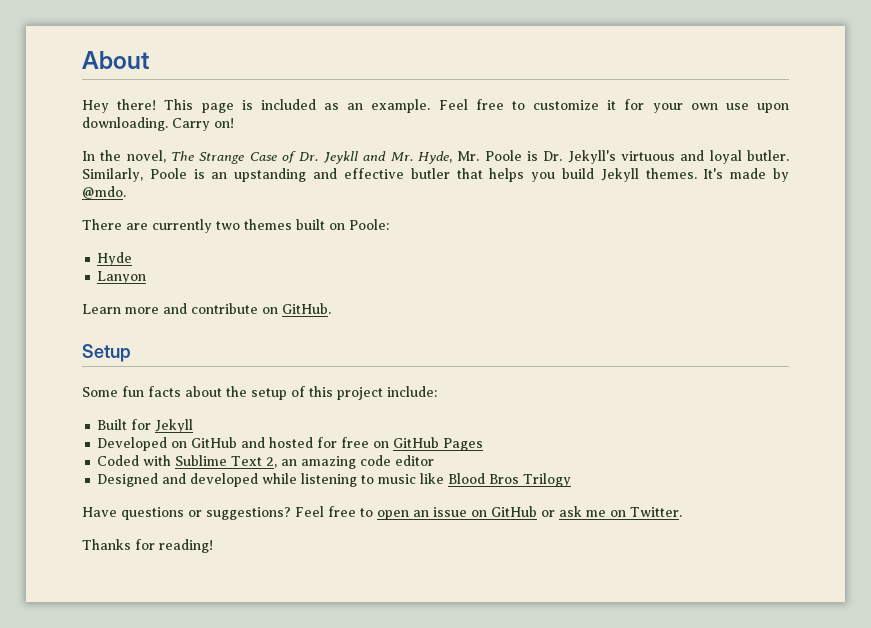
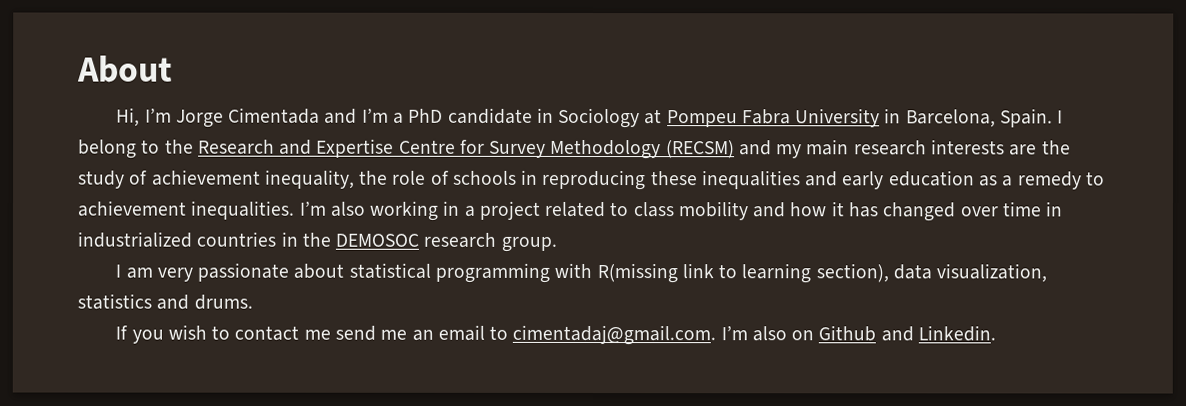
[82,99,789,113] [82,117,234,131] [82,150,790,164] [82,168,789,182] [82,186,126,199] [82,219,389,233] [97,252,133,266] [97,271,147,284] [82,303,331,314] [82,344,131,362] [82,386,437,400] [97,419,194,433] [97,437,484,451] [97,455,435,469] [97,473,572,487] [82,506,682,520] [82,539,213,553] Hey there! This page is included as an example. Feel free to customize it for your own use upon downloading. Carry on! // In the novel, The Strange Case of Dr. Jeykll and Mr. Hyde, Mr. Poole is Dr. Jekyll's virtuous and loyal butler. Similarly, Poole is an upstanding and effective butler that helps you build Jekyll themes. It's made by @mdo. // There are currently two themes built on Poole: // Hyde // Lanyon // Learn more and contribute on GitHub. // Setup // Some fun facts about the setup of this project include: // Built for Jekyll // Developed on GitHub and hosted for free on GitHub Pages // Coded with Sublime Text 2, an amazing code editor // Designed and developed while listening to music like Blood Bros Trilogy // Have questions or suggestions? Feel free to open an issue on GitHub or ask me on Twitter. // Thanks for reading! -> [116,107,1064,129] [78,138,1071,160] [78,169,1105,191] [77,200,1064,222] [77,231,557,252] [115,262,1048,284] [77,293,253,310] [115,324,996,346] Hi, I’m Jorge Cimentada and I’m a PhD candidate in Sociology at Pompeu Fabra University in Barcelona, Spain. I belong to the Research and Expertise Centre for Survey Methodology (RECSM) and my main research interests are the study of achievement inequality, the role of schools in reproducing these inequalities and early education as a remedy to achievement inequalities. I’m also working in a project related to class mobility and how it has changed over time in industrialized countries in the DEMOSOC research group. // I am very passionate about statistical programming with R(missing link to learning section), data visualization, statistics and drums. // If you wish to contact me send me an email to cimentadaj@gmail.com. I’m also on Github and Linkedin.

